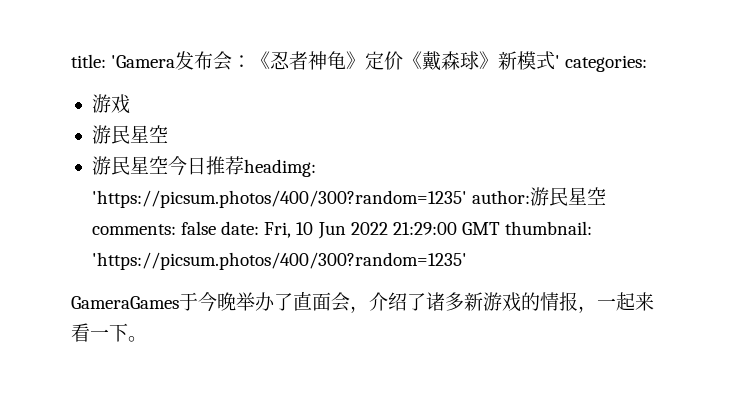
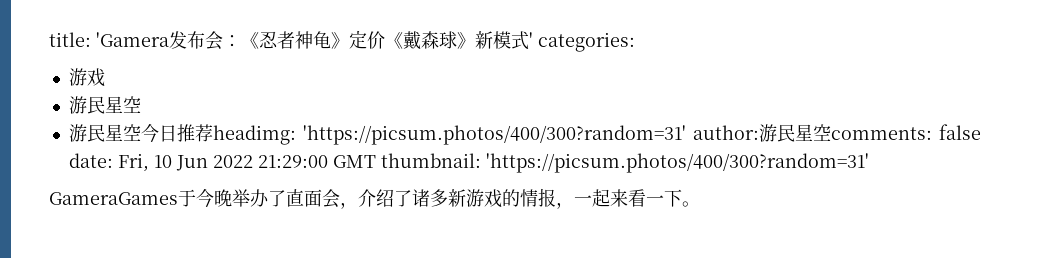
[91,190,467,208] 'https://picsum.photos/400/300?random=1235' -> [302,125,686,145] 'https://picsum.photos/400/300?random=31'
[91,252,467,270] 'https://picsum.photos/400/300?random=1235' -> [485,153,869,173] 'https://picsum.photos/400/300?random=31'

